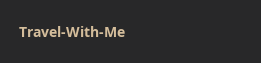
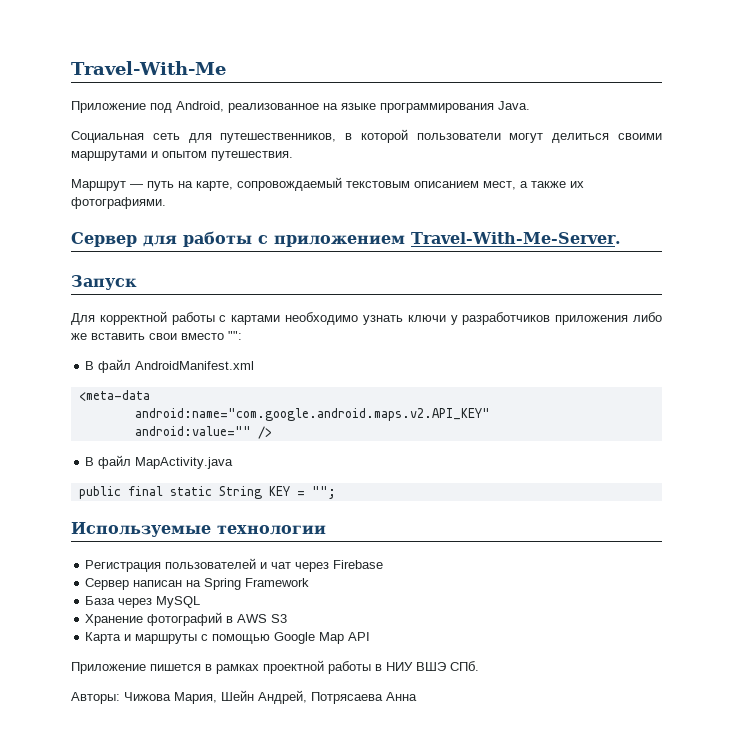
(125, 31) none -> [71,101,530,113] [71,129,662,143] [71,151,293,161] [71,177,584,191] [71,197,166,209] [71,231,621,247] [71,275,137,290] [71,311,662,325] [71,331,242,340] [85,359,255,373] [78,390,150,401] [134,408,490,421] [134,426,272,439] [85,455,234,469] [78,486,336,499] [71,522,326,537] [85,558,384,572] [85,578,310,590] [85,596,201,608] [85,612,288,626] [85,632,371,644] [71,660,479,674] [71,690,417,704] // Приложение под Android, реализованное на языке программирования Java. // Социальная сеть для путешественников, в которой пользователи могут делиться своими маршрутами и опытом путешествия. // Маршрут — путь на карте, сопровождаемый текстовым описанием мест, а также их фотографиями. // Сервер для работы с приложением Travel-With-Me-Server. // Запуск // Для корректной работы с картами необходимо узнать ключи у разработчиков приложения либо же вставить свои вместо "": // В файл AndroidManifest.xml // <meta-data // android:name="com.google.android.maps.v2.API_KEY" // android:value="" /> // В файл MapActivity.java // public final static String KEY = ""; // Используемые технологии // Регистрация пользователей и чат через Firebase // Сервер написан на Spring Framework // База через MySQL // Хранение фотографий в AWS S3 // Карта и маршруты с помощью Google Map API // Приложение пишется в рамках проектной работы в НИУ ВШЭ СПб. // Авторы: Чижова Мария, Шейн Андрей, Потрясаева Анна

